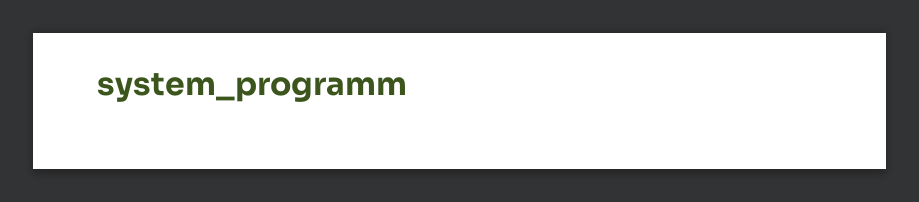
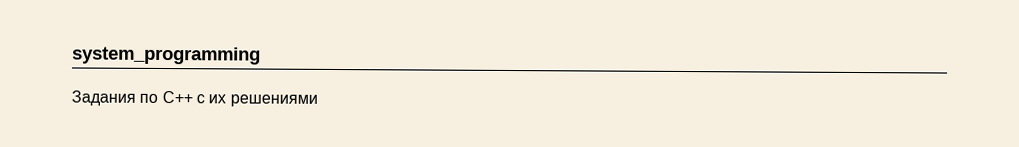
[97,73,407,102] system_programm -> [72,46,261,65] [71,90,318,107] system_programming // Задания по C++ с их решениями

